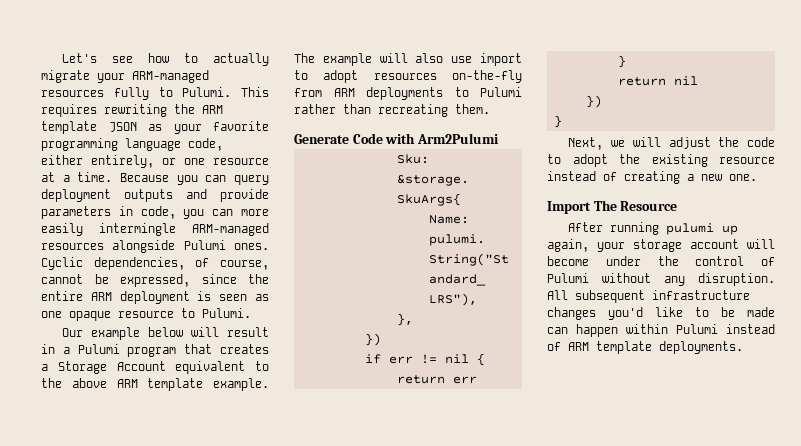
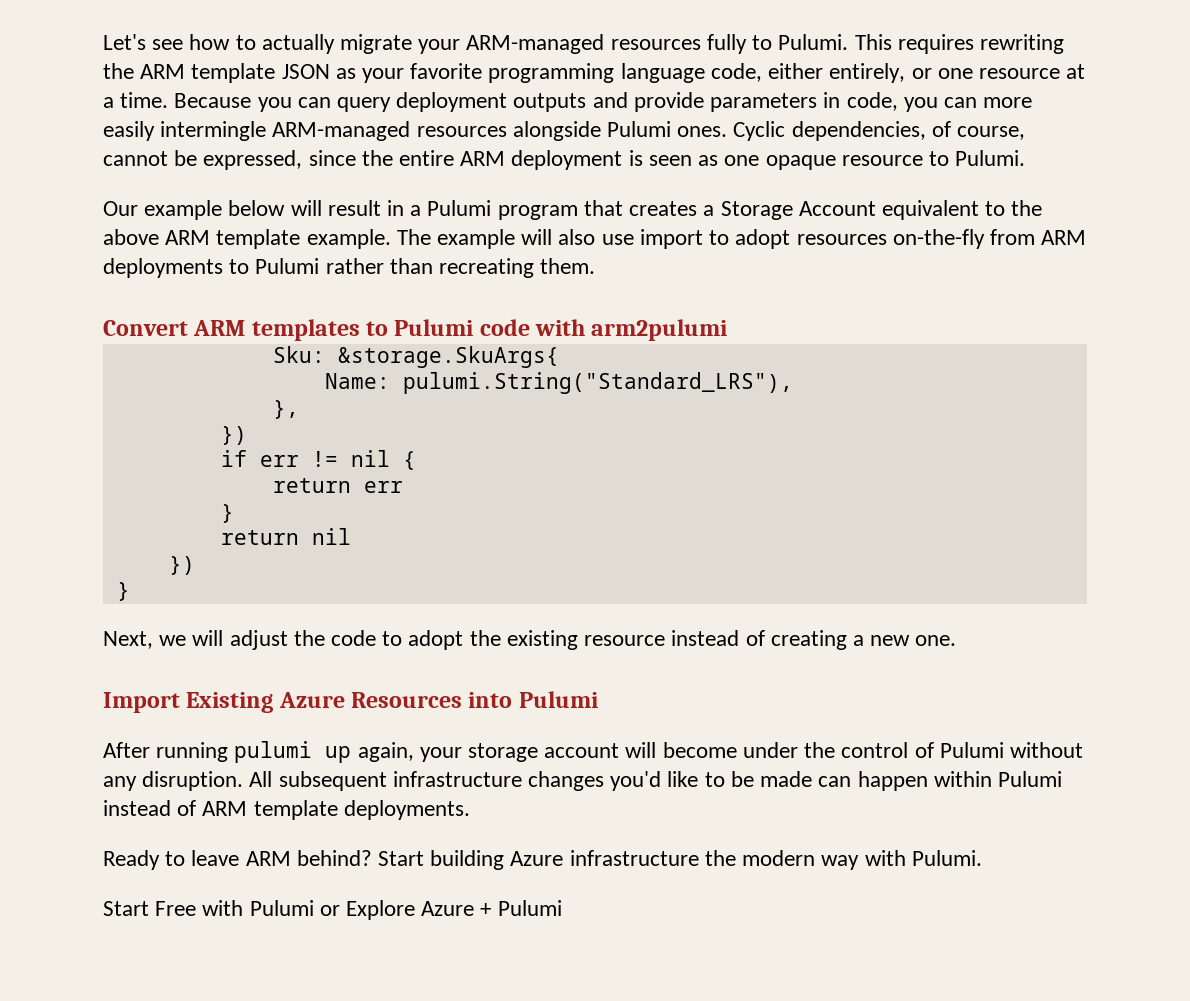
[294,133,499,144] Generate Code with Arm2Pulumi -> [103,319,729,341] Convert ARM templates to Pulumi code with arm2pulumi
[593,200,678,211] The Resource -> [186,691,599,713] Existing Azure Resources into Pulumi
(743, 347) none -> [103,850,982,870] [103,900,562,920] // Ready to leave ARM behind? Start building Azure infrastructure the modern way with Pulumi. // Start Free with Pulumi or Explore Azure + Pulumi

